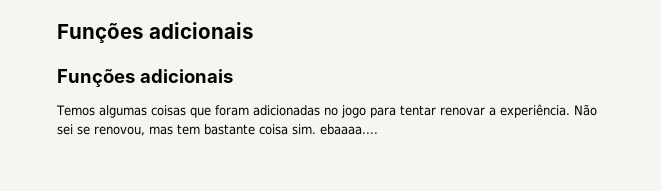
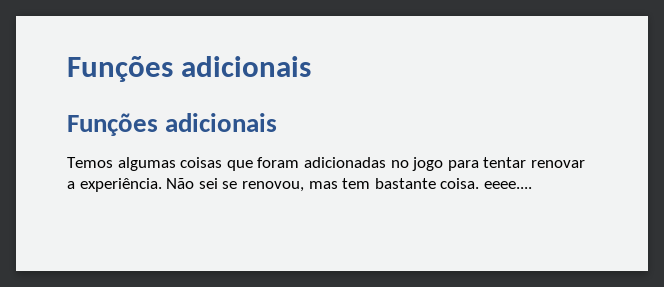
[259,124,378,135] coisa sim. ebaaaa.... -> [440,178,532,189] coisa. eeee....

